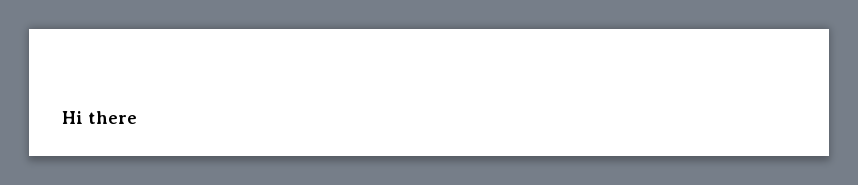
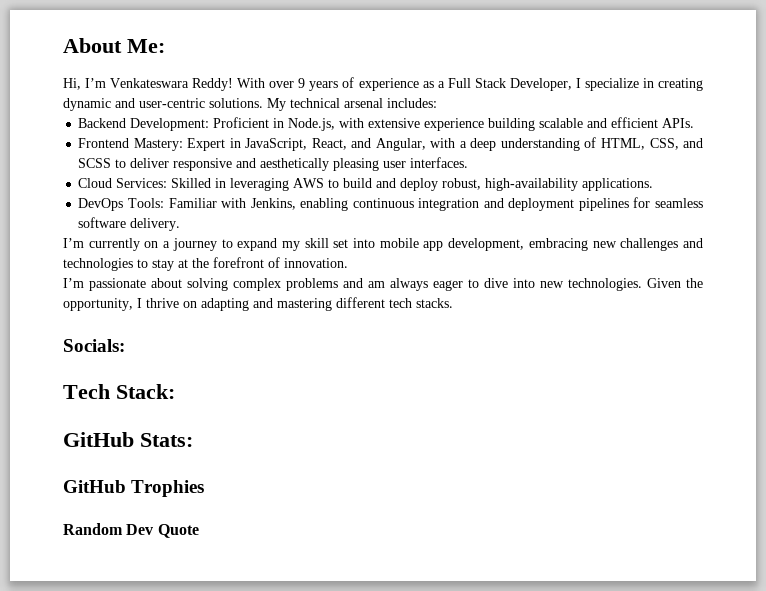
[62,111,137,124] Hi there -> [63,38,165,53] [63,77,703,91] [63,98,437,111] [78,117,695,131] [78,137,703,151] [78,157,469,171] [78,178,654,191] [78,197,703,211] [78,217,181,231] [63,238,703,251] [63,257,348,271] [63,278,703,291] [63,297,453,311] [63,339,125,352] [63,384,175,399] [63,432,193,447] [63,480,205,497] [63,523,199,538] About Me: // Hi, I’m Venkateswara Reddy! With over 9 years of experience as a Full Stack Developer, I specialize in creating dynamic and user-centric solutions. My technical arsenal includes: // Backend Development: Proficient in Node.js, with extensive experience building scalable and efficient APIs. // Frontend Mastery: Expert in JavaScript, React, and Angular, with a deep understanding of HTML, CSS, and SCSS to deliver responsive and aesthetically pleasing user interfaces. // Cloud Services: Skilled in leveraging AWS to build and deploy robust, high-availability applications. // DevOps Tools: Familiar with Jenkins, enabling continuous integration and deployment pipelines for seamless software delivery. // I’m currently on a journey to expand my skill set into mobile app development, embracing new challenges and technologies to stay at the forefront of innovation. // I’m passionate about solving complex problems and am always eager to dive into new technologies. Given the opportunity, I thrive on adapting and mastering different tech stacks. // Socials: // Tech Stack: // GitHub Stats: // GitHub Trophies // Random Dev Quote

